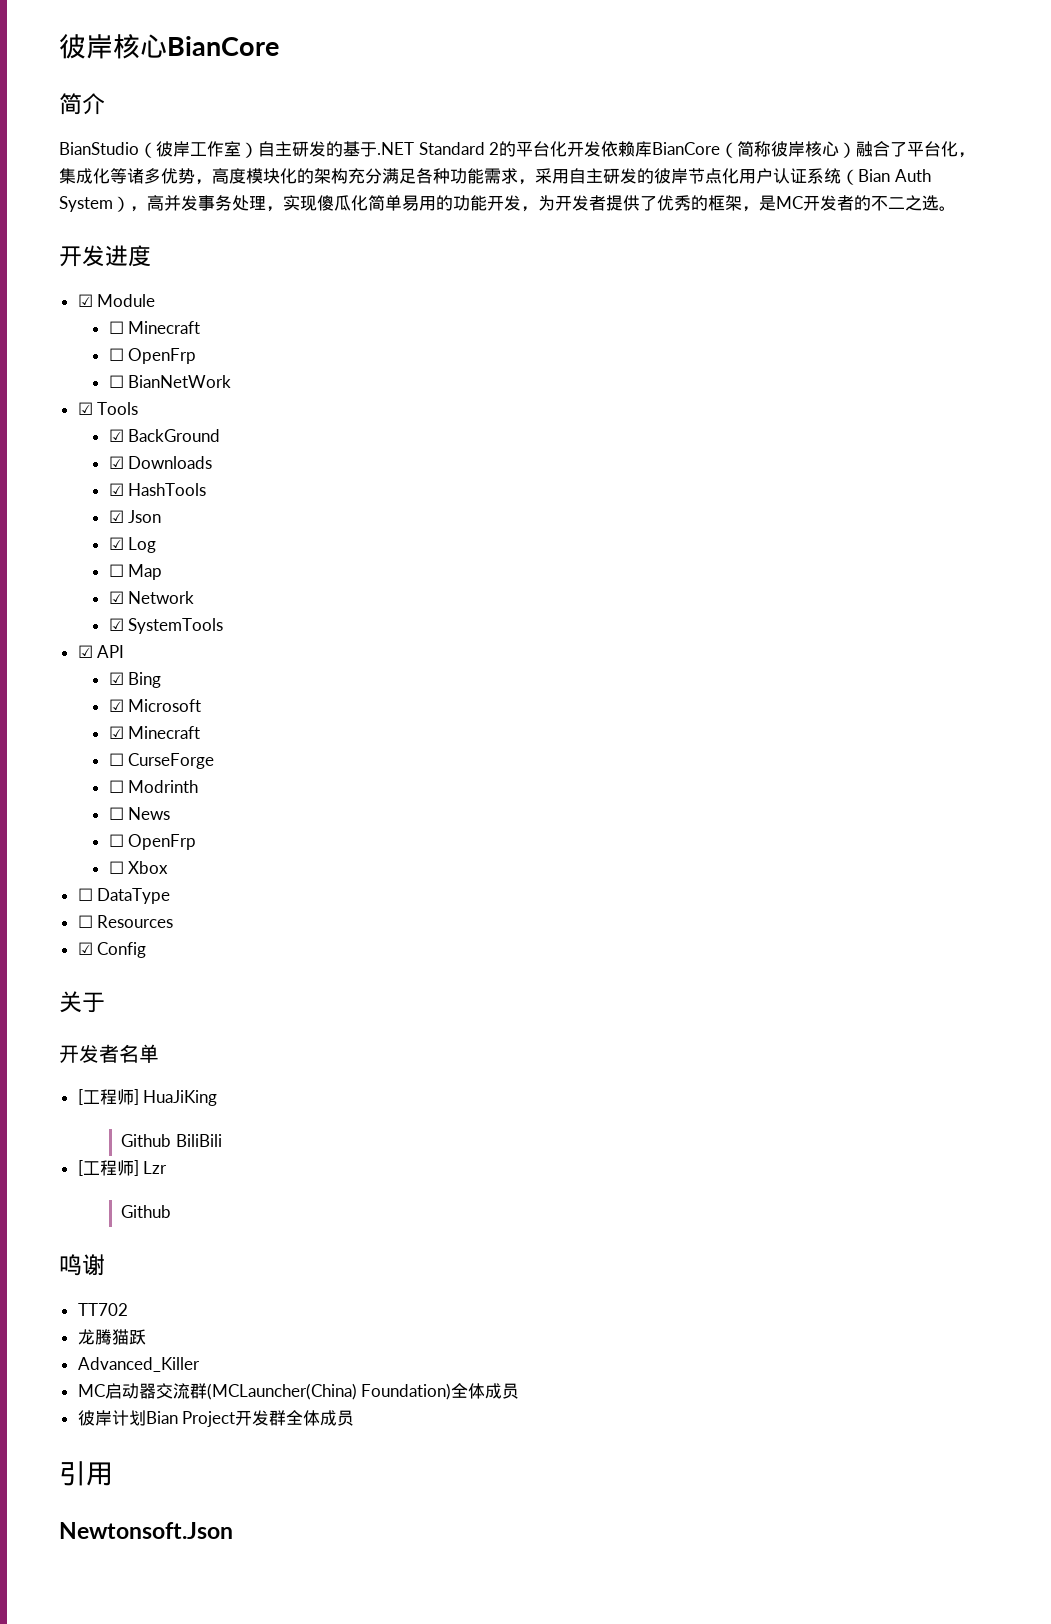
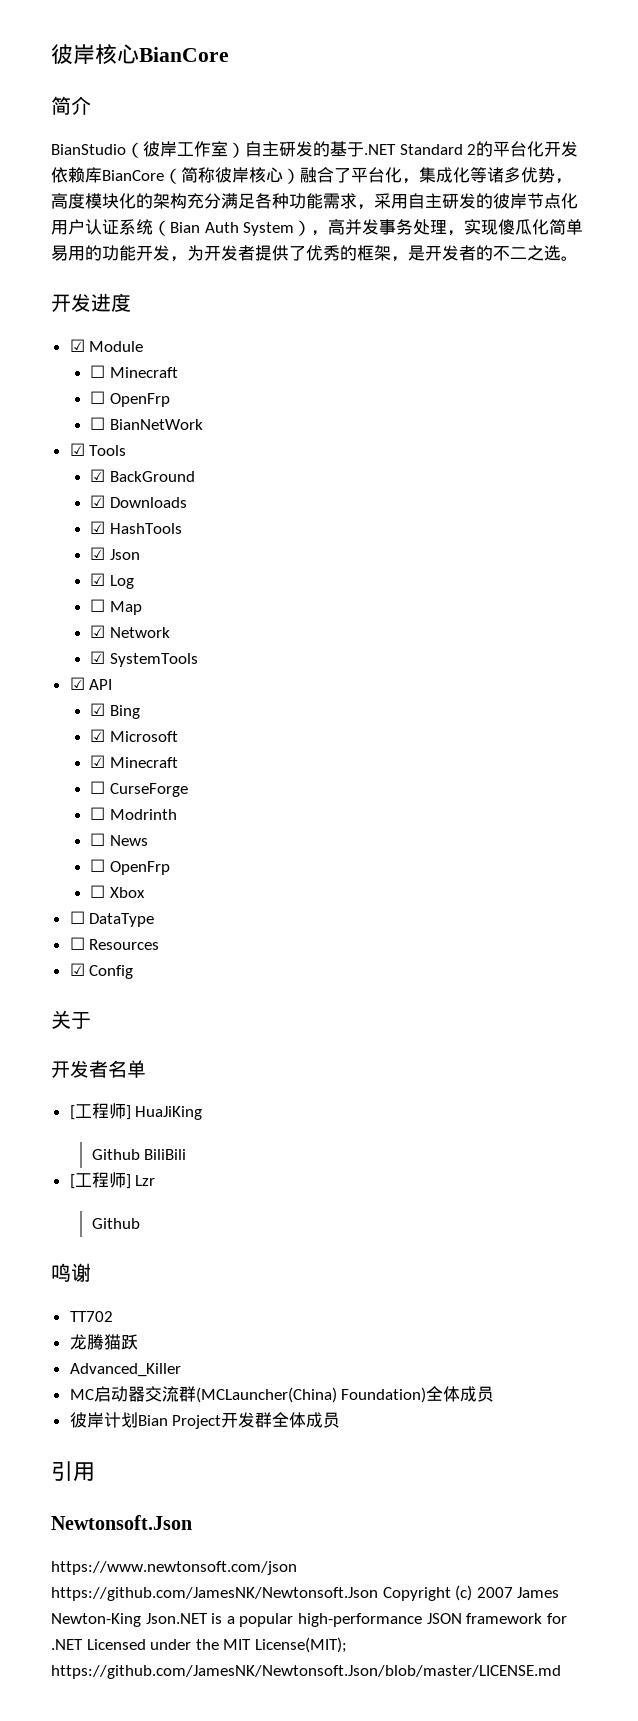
[776,196,803,209] MC -> (425, 253) none
(233, 1530) none -> [51,1561,297,1575] [51,1585,560,1601] [51,1613,567,1627] [51,1637,347,1653] [51,1665,561,1679] // https://www.newtonsoft.com/json https://github.com/JamesNK/Newtonsoft.Json Copyright (c) 2007 James Newton-King Json.NET is a popular high-performance JSON framework for .NET Licensed under the MIT License(MIT); https://github.com/JamesNK/Newtonsoft.Json/blob/master/LICENSE.md

